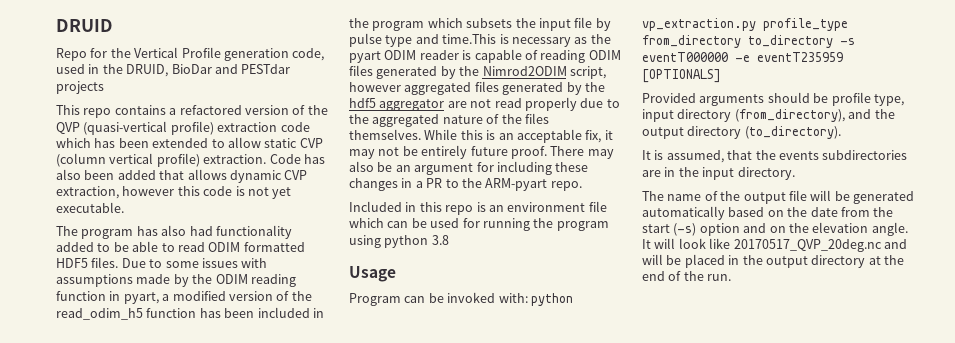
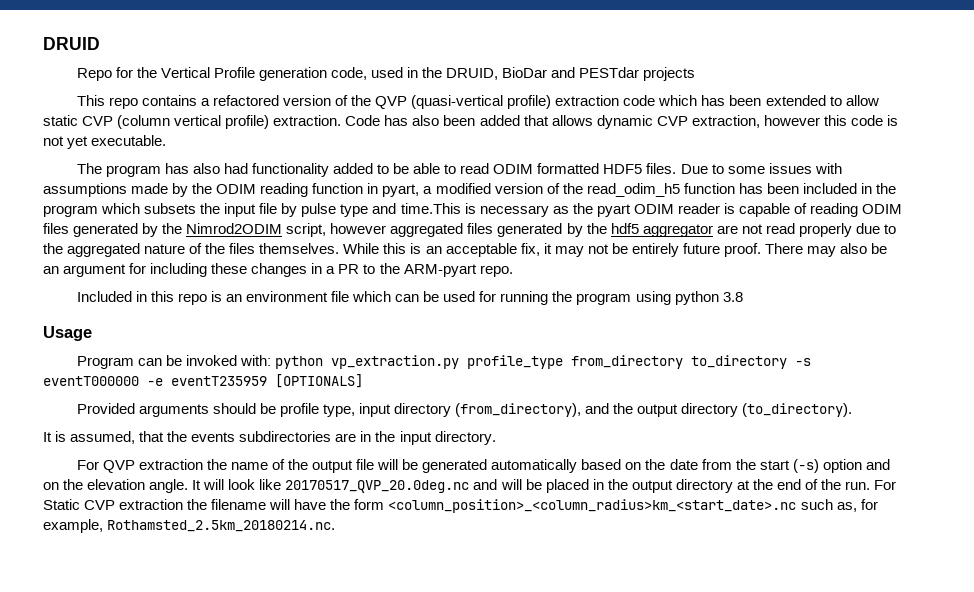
[642,191,664,201] The -> [76,459,227,473] For QVP extraction the
[733,239,882,252] 20170517_QVP_20deg.nc -> [285,480,470,493] 20170517_QVP_20.0deg.nc
(732, 277) none -> [874,480,897,490] [43,499,878,513] [43,519,336,533] For Static CVP extraction the filename will have the form <column_position>_<column_radius>km_<start_date>.nc such as, for example, Rothamsted_2.5km_20180214.nc.

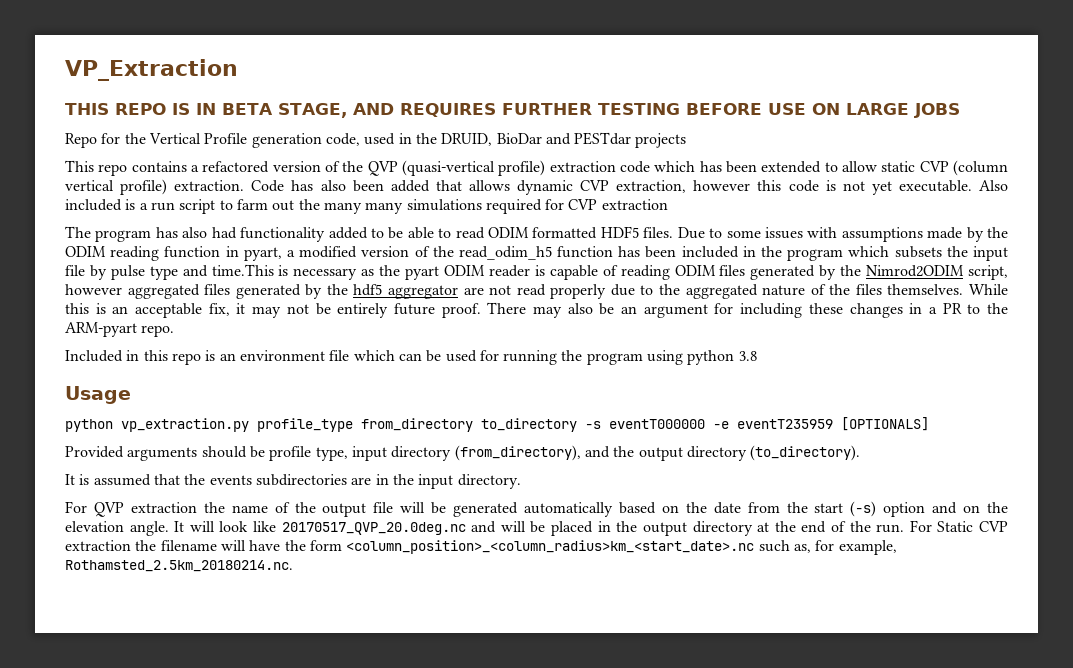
[43,37,100,50] DRUID -> [65,59,238,81] [65,103,960,118] VP_Extraction // THIS REPO IS IN BETA STAGE, AND REQUIRES FURTHER TESTING BEFORE USE ON LARGE JOBS
(167, 140) none -> [979,180,1009,191] [65,199,668,214] Also included is a run script to farm out the many many simulations required for CVP extraction
[76,355,271,369] Program can be invoked with: -> (131, 395) none
[70,431,136,444] assumed, -> [93,474,151,486] assumed

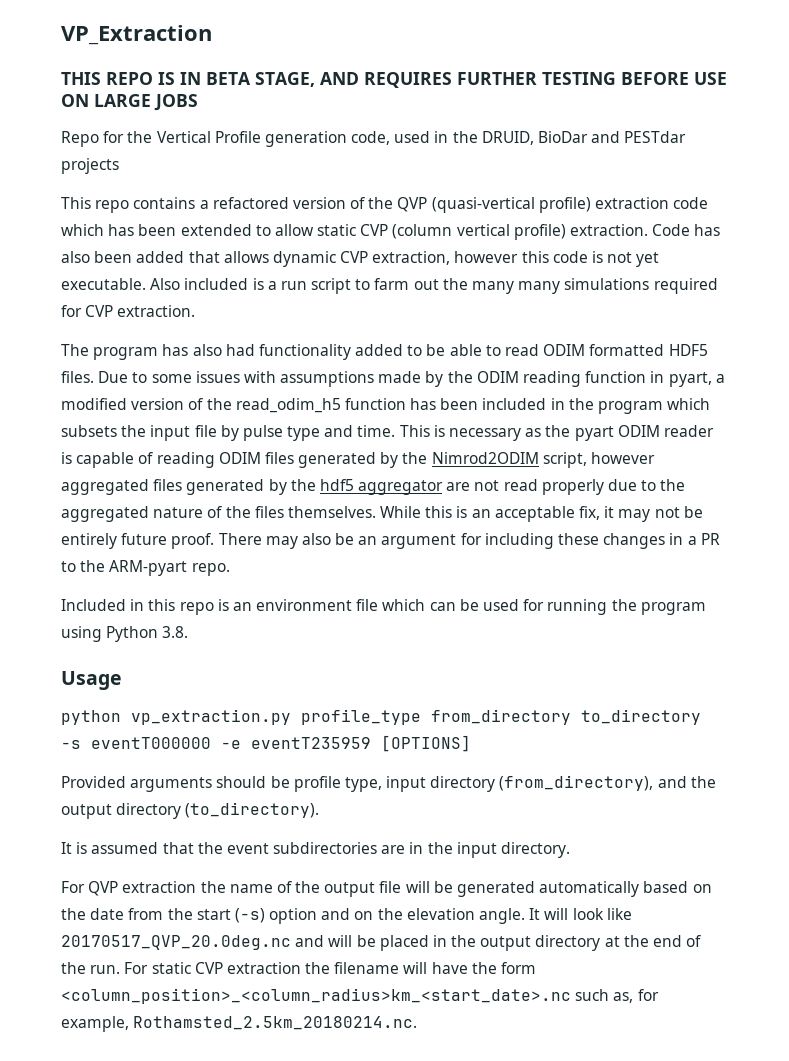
[601,199,668,210] extraction -> [117,305,196,317] extraction.
[211,264,274,276] time.This -> [357,425,430,437] time. This
[687,350,757,365] python 3.8 -> [106,626,189,642] Python 3.8.
[841,417,929,431] [OPTIONALS] -> [381,735,471,752] [OPTIONS]
[209,475,252,485] events -> [226,843,269,854] event
[937,521,974,532] Static -> [151,962,191,974] static

